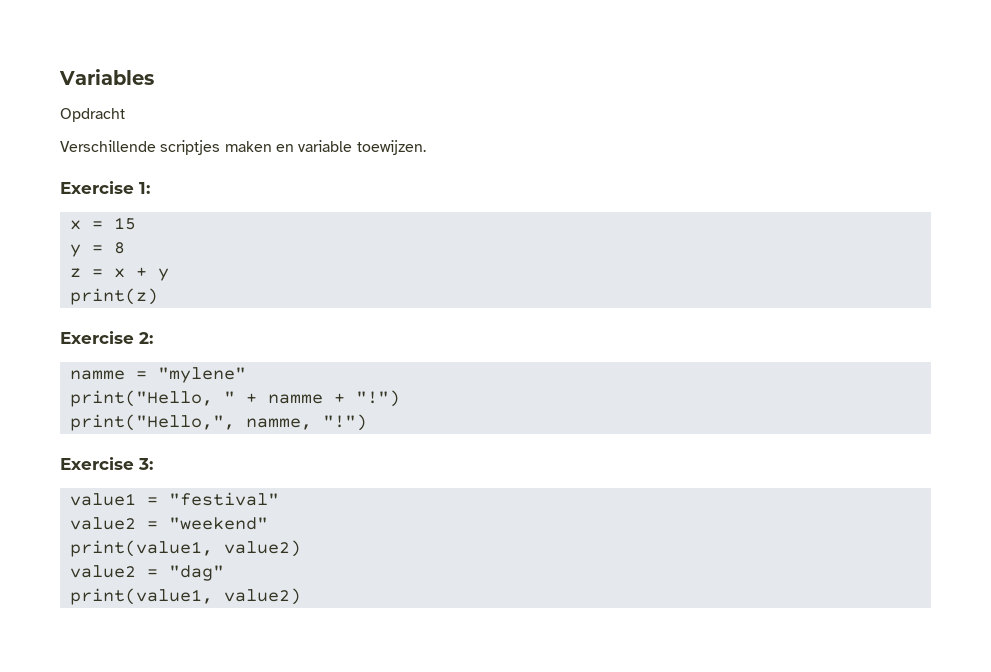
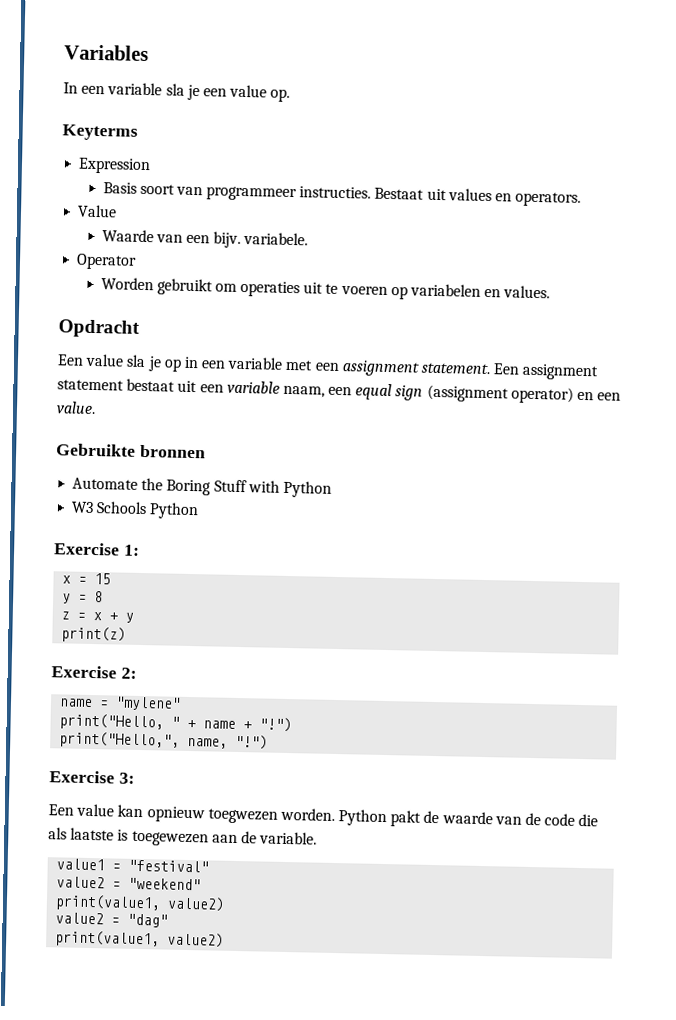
[60,108,125,122] [60,140,426,155] Opdracht // Verschillende scriptjes maken en variable toewijzen. -> [63,82,291,102] [62,124,138,141] [78,157,152,175] [102,182,582,207] [77,204,118,218] [101,229,309,248] [76,253,138,270] [100,277,551,300] [58,319,140,338] [57,353,600,381] [57,378,622,404] [56,401,96,415] [56,443,206,459] [72,477,332,498] [71,501,200,520] In een variable sla je een value op. // Keyterms // Expression // Basis soort van programmeer instructies. Bestaat uit values en operators. // Value // Waarde van een bijv. variabele. // Operator // Worden gebruikt om operaties uit te voeren op variabelen en values. // Opdracht // Een value sla je op in een variable met een assignment statement. Een assignment statement bestaat uit een variable naam, een equal sign (assignment operator) en een value. // Gebruikte bronnen // Automate the Boring Stuff with Python // W3 Schools Python
[69,370,125,380] namme -> [59,698,94,708] name
[267,394,323,404] namme -> [203,720,237,729] name
[245,418,312,430] namme, -> [187,737,229,749] name,
(153, 464) none -> [48,803,599,827] [48,827,318,847] // Een value kan opnieuw toegwezen worden. Python pakt de waarde van de code die als laatste is toegewezen aan de variable.

